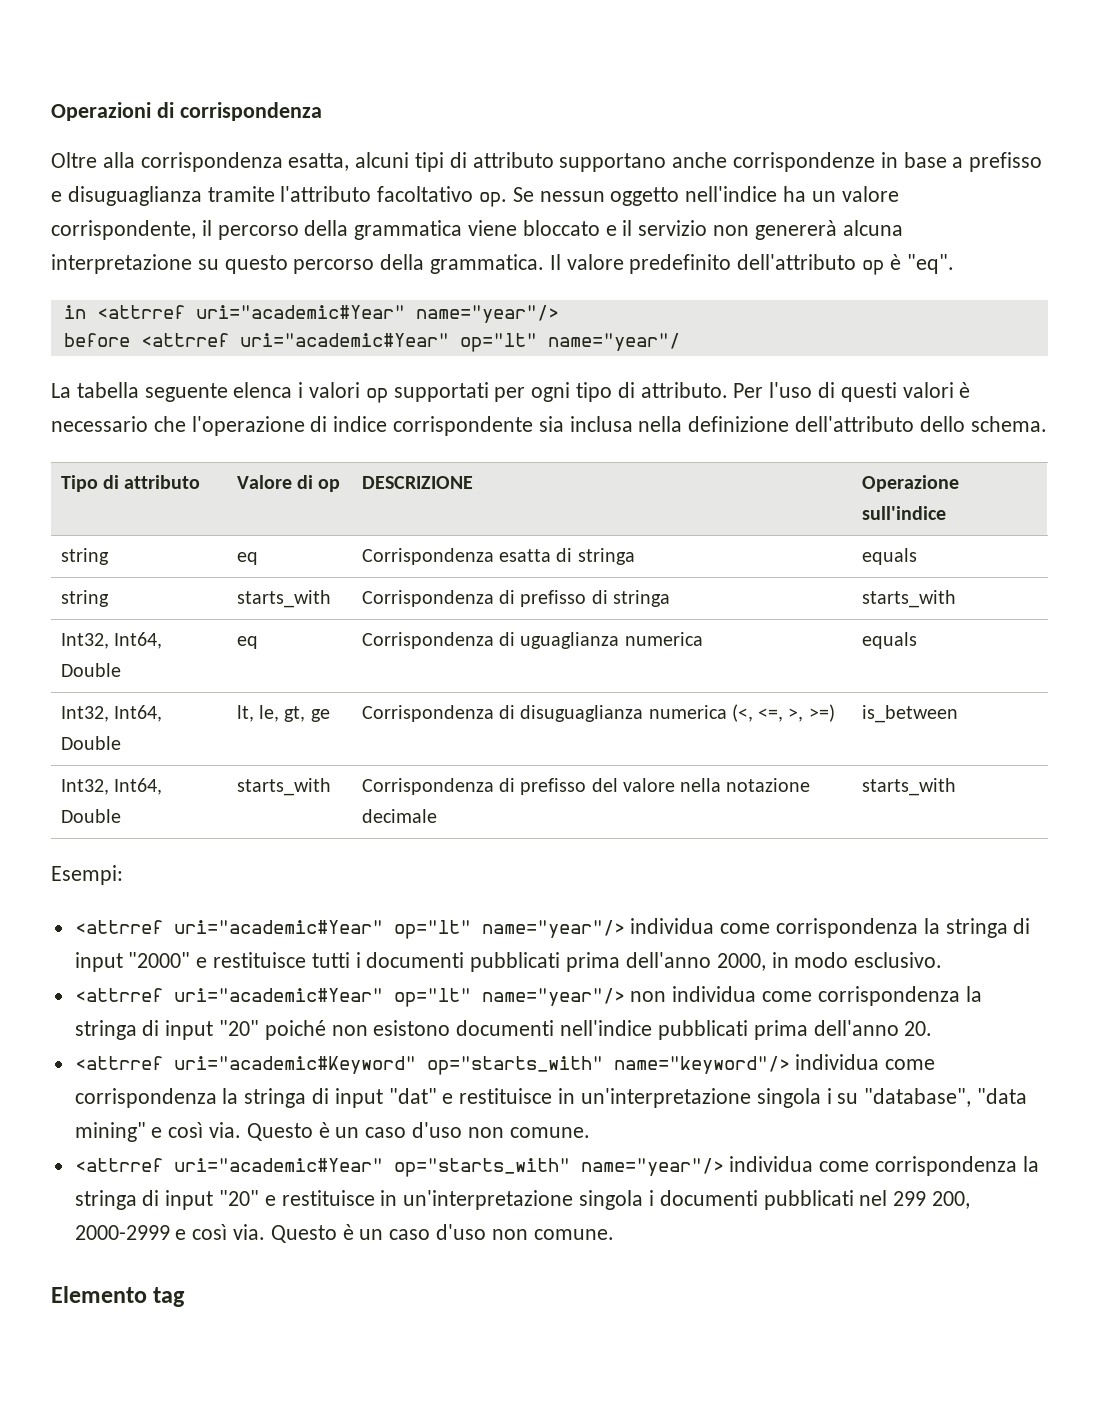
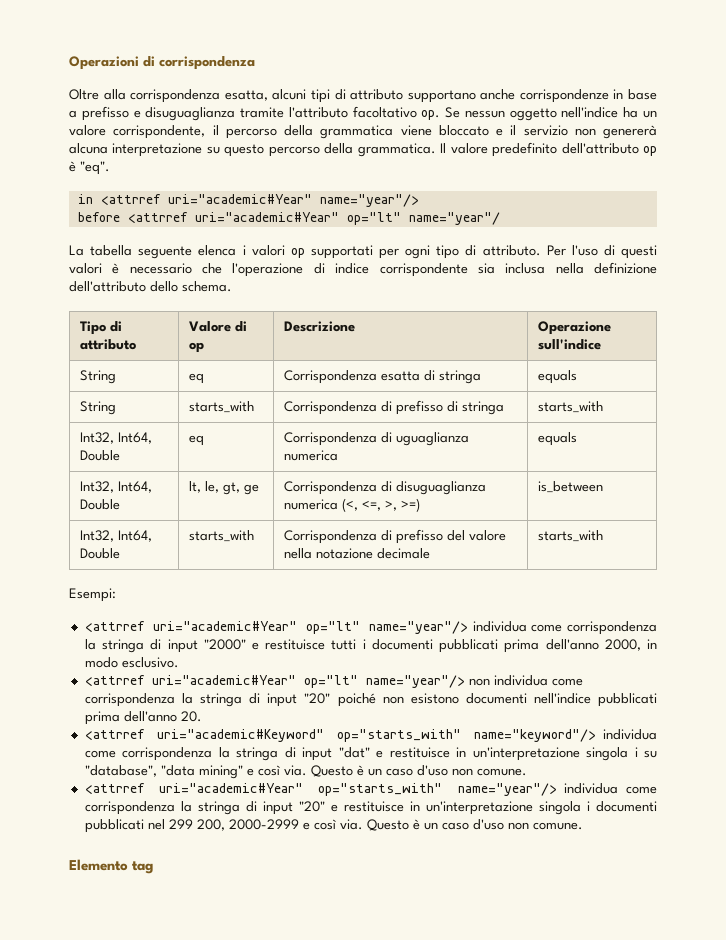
[361,476,473,489] DESCRIZIONE -> [284,321,356,332] Descrizione
[60,548,109,565] string -> [80,370,117,384] String
[60,590,109,607] string -> [80,401,117,415] String

